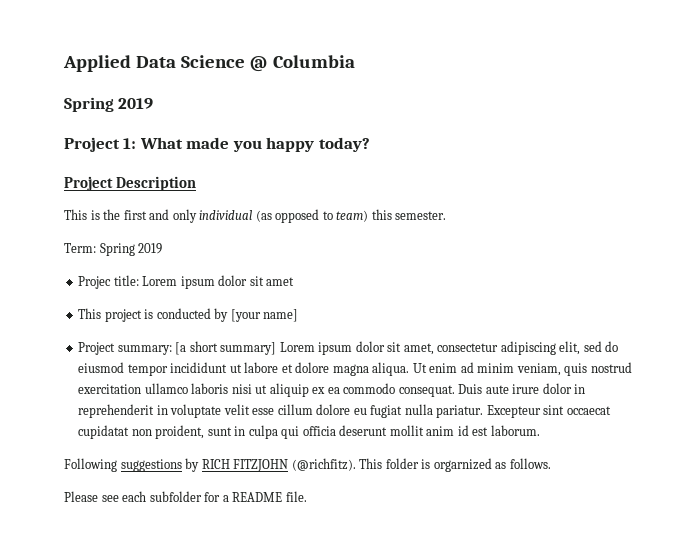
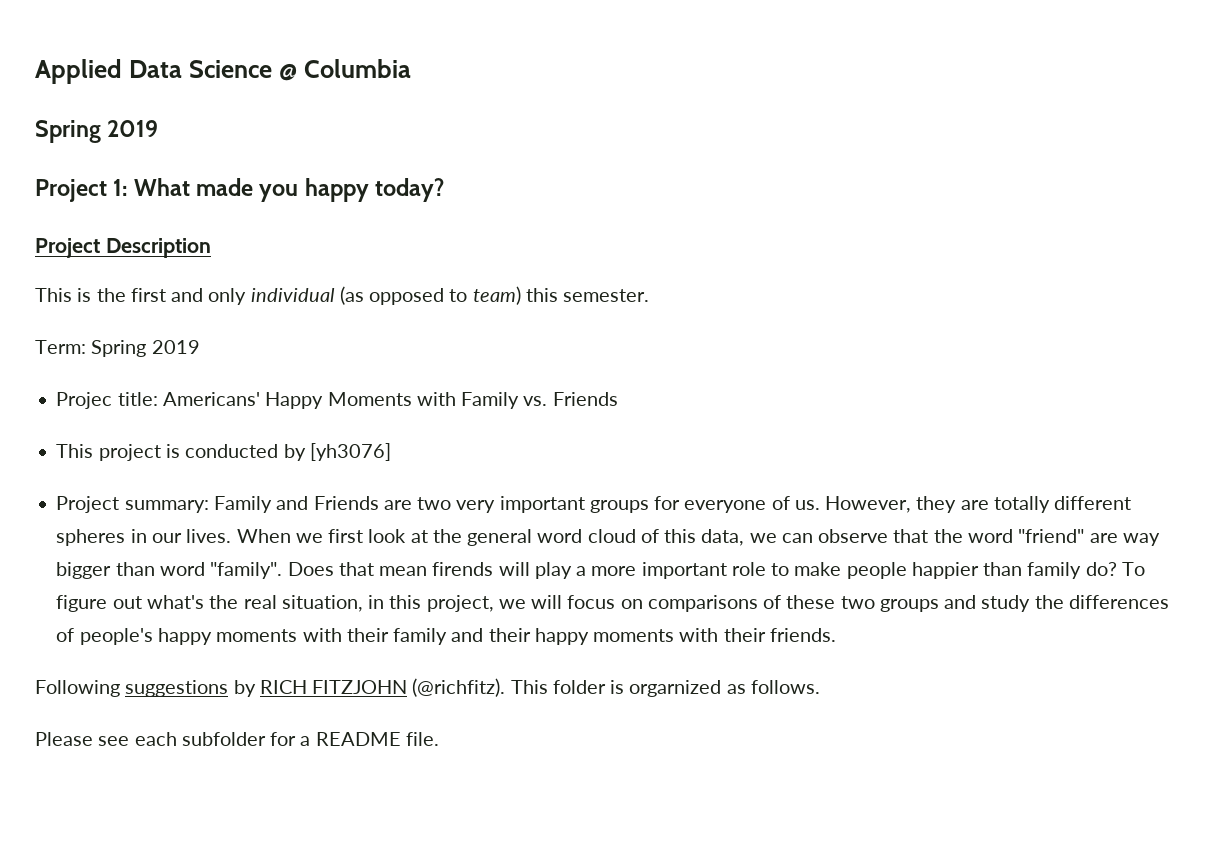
[142,275,295,289] Lorem ipsum dolor sit amet -> [162,392,618,409] Americans' Happy Moments with Family vs. Friends
[230,309,299,322] [your name] -> [309,443,391,461] [yh3076]
[175,341,619,355] [78,362,632,376] [78,383,586,397] [78,404,611,418] [78,425,540,439] [a short summary] Lorem ipsum dolor sit amet, consectetur adipiscing elit, sed do eiusmod tempor incididunt ut labore et dolore magna aliqua. Ut enim ad minim veniam, quis nostrud exercitation ullamco laboris nisi ut aliquip ex ea commodo consequat. Duis aute irure dolor in reprehenderit in voluptate velit esse cillum dolore eu fugiat nulla pariatur. Excepteur sint occaecat cupidatat non proident, sunt in culpa qui officia deserunt mollit anim id est laborum. -> [213,496,1132,513] [56,529,1160,546] [56,562,1146,579] [56,595,1170,612] [56,628,836,645] Family and Friends are two very important groups for everyone of us. However, they are totally different spheres in our lives. When we first look at the general word cloud of this data, we can observe that the word "friend" are way bigger than word "family". Does that mean firends will play a more important role to make people happier than family do? To figure out what's the real situation, in this project, we will focus on comparisons of these two groups and study the differences of people's happy moments with their family and their happy moments with their friends.

